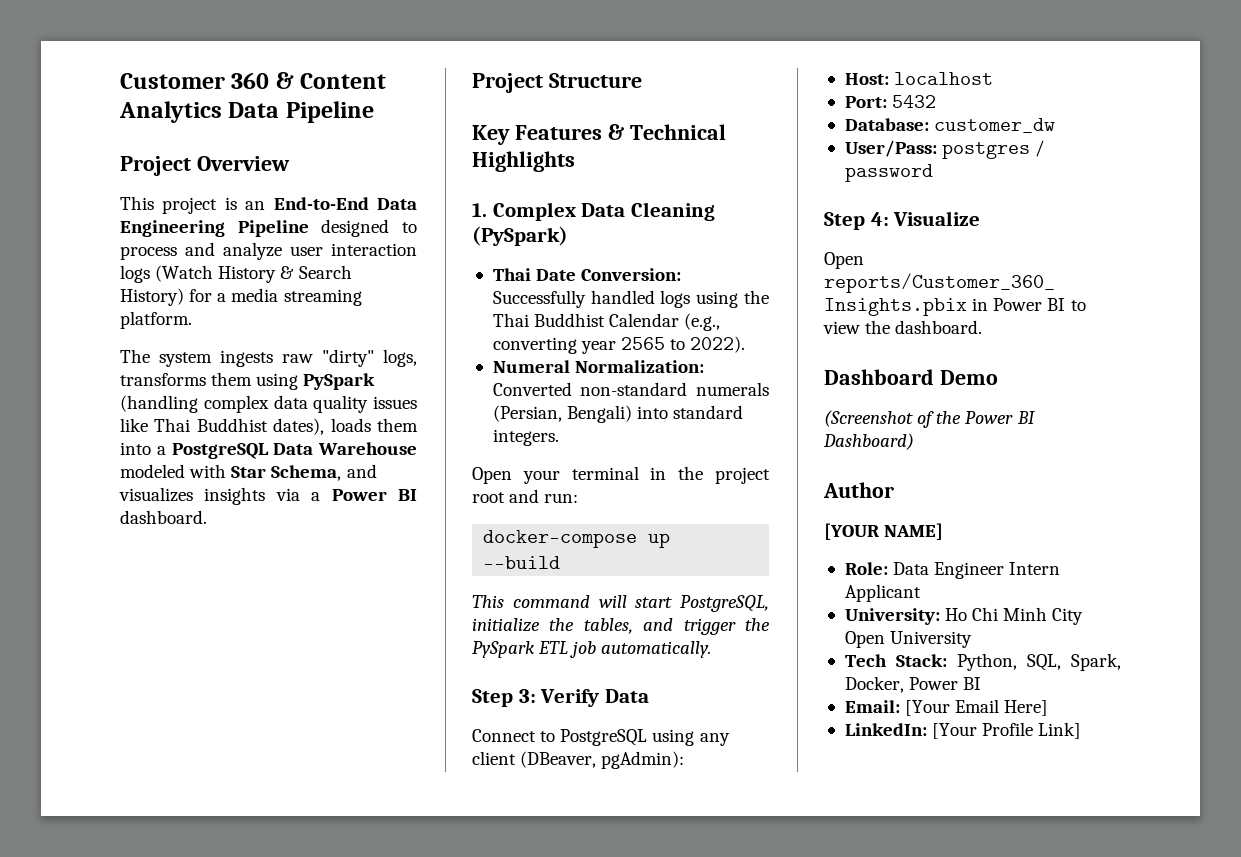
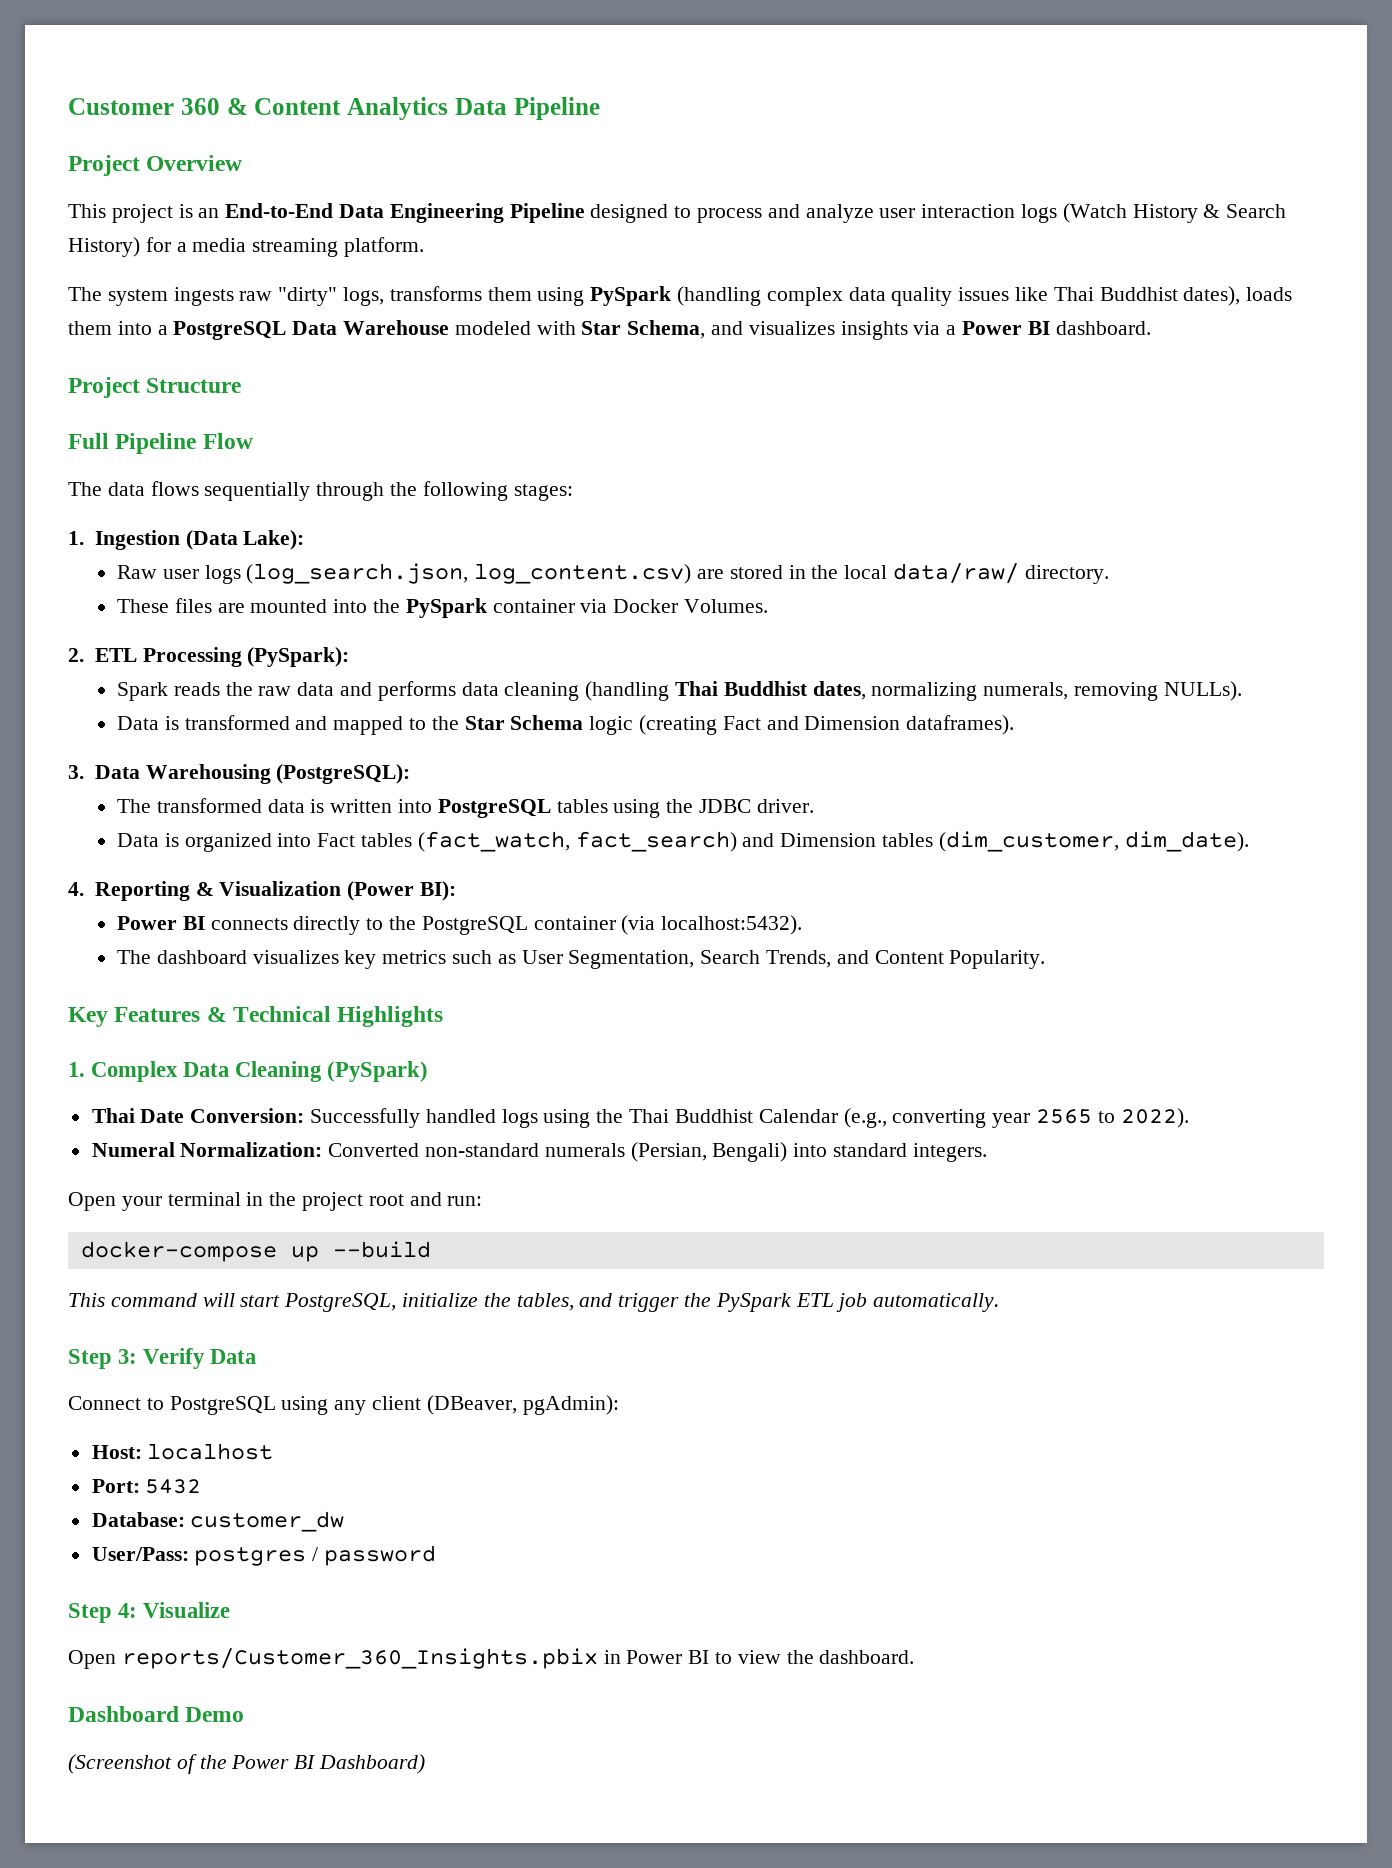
(642, 80) none -> [68,433,253,454] [68,481,573,501] [68,530,305,550] [116,563,1109,584] [116,598,768,618] [68,647,350,667] [116,681,1242,701] [116,715,1015,735] [68,764,411,784] [116,798,814,818] [116,831,1249,852] [68,881,456,901] [116,915,803,935] [116,950,1046,969] // Full Pipeline Flow // The data flows sequentially through the following stages: // 1. Ingestion (Data Lake): // Raw user logs (log_search.json, log_content.csv) are stored in the local data/raw/ directory. // These files are mounted into the PySpark container via Docker Volumes. // 2. ETL Processing (PySpark): // Spark reads the raw data and performs data cleaning (handling Thai Buddhist dates, normalizing numerals, removing NULLs). // Data is transformed and mapped to the Star Schema logic (creating Fact and Dimension dataframes). // 3. Data Warehousing (PostgreSQL): // The transformed data is written into PostgreSQL tables using the JDBC driver. // Data is organized into Fact tables (fact_watch, fact_search) and Dimension tables (dim_customer, dim_date). // 4. Reporting & Visualization (Power BI): // Power BI connects directly to the PostgreSQL container (via localhost:5432). // The dashboard visualizes key metrics such as User Segmentation, Search Trends, and Content Popularity.
[823,482,894,498] [824,523,944,540] [844,562,1061,579] [844,584,921,602] [844,607,1084,625] [844,631,973,648] [844,653,1121,671] [844,676,982,693] [844,699,1049,716] [844,722,1082,739] // Author // [YOUR NAME] // Role: Data Engineer Intern Applicant // University: Ho Chi Minh City Open University // Tech Stack: Python, SQL, Spark, Docker, Power BI // Email: [Your Email Here] // LinkedIn: [Your Profile Link] -> (426, 1764) none

